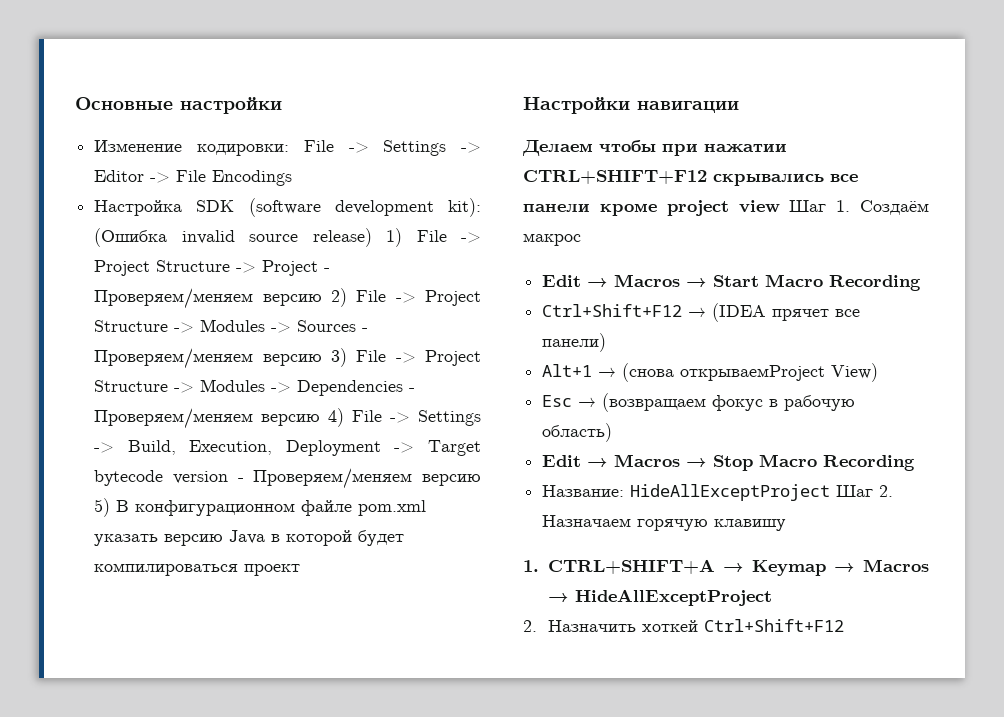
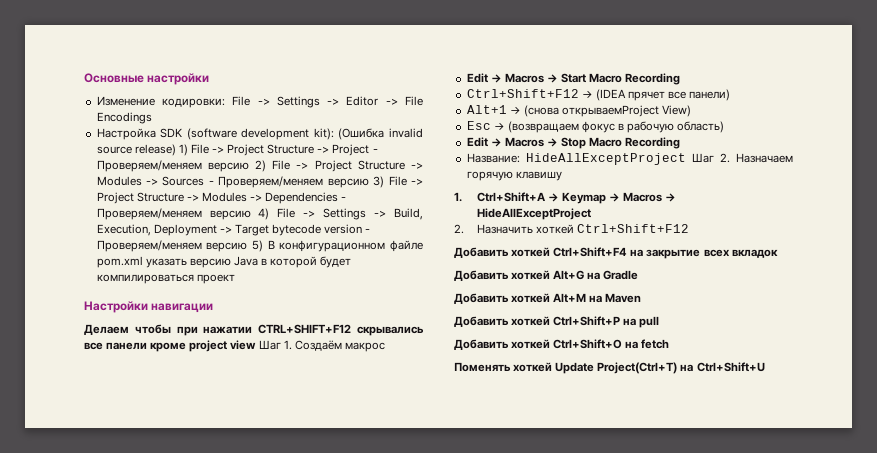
[547,559,715,574] CTRL+SHIFT+A -> [476,192,546,202] Ctrl+Shift+A
(844, 625) none -> [454,247,778,259] [454,270,639,281] [454,293,642,304] [454,316,660,328] [454,339,670,350] [454,362,765,374] // Добавить хоткей Ctrl+Shift+F4 на закрытие всех вкладок // Добавить хоткей Alt+G на Gradle // Добавить хоткей Alt+M на Maven // Добавить хоткей Ctrl+Shift+P на pull // Добавить хоткей Ctrl+Shift+O на fetch // Поменять хоткей Update Project(Ctrl+T) на Ctrl+Shift+U

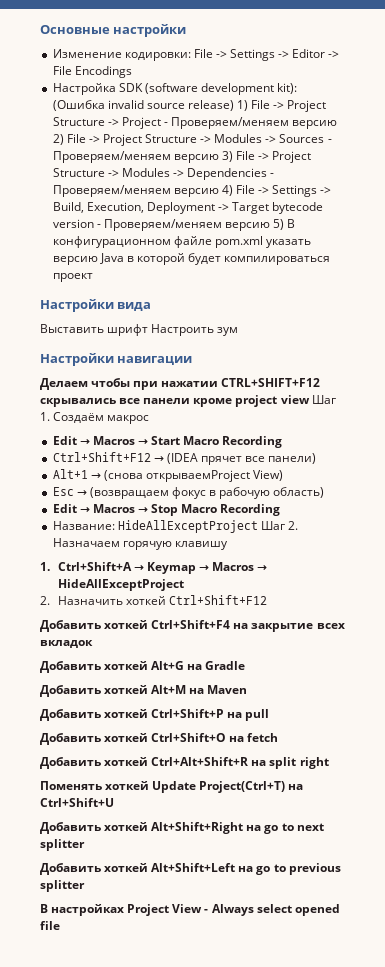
(235, 279) none -> [40,299,152,312] [40,324,239,336] // Настройки вида // Выставить шрифт Настроить зум
(670, 344) none -> [40,757,329,769] // Добавить хоткей Ctrl+Alt+Shift+R на split right
(765, 367) none -> [40,822,324,834] [40,839,85,851] [40,863,341,875] [40,880,85,892] [40,904,340,916] [40,921,60,930] // Добавить хоткей Alt+Shift+Right на go to next splitter // Добавить хоткей Alt+Shift+Left на go to previous splitter // В настройках Project View - Always select opened file

